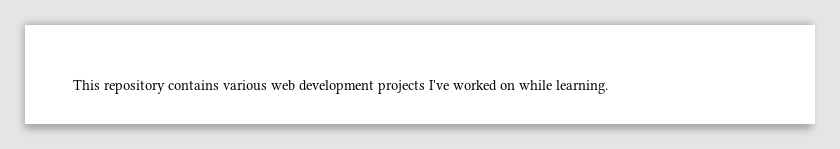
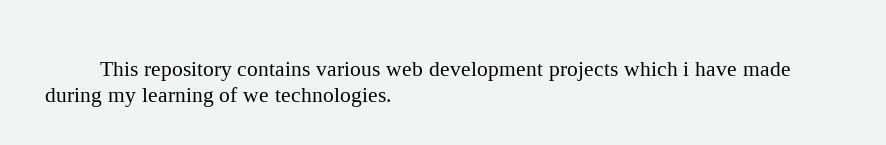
[429,80,608,94] I've worked on while learning. -> [623,62,791,76] [45,87,392,107] which i have made during my learning of we technologies.

